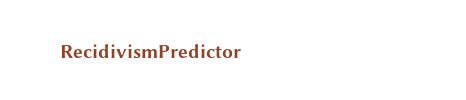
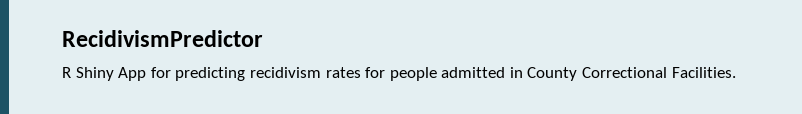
(241, 51) none -> [62,67,736,81] // R Shiny App for predicting recidivism rates for people admitted in County Correctional Facilities.

